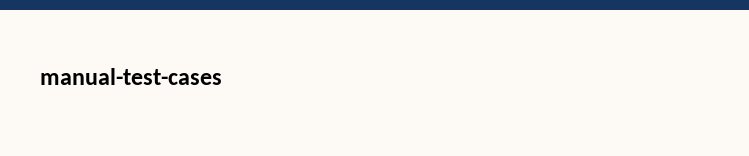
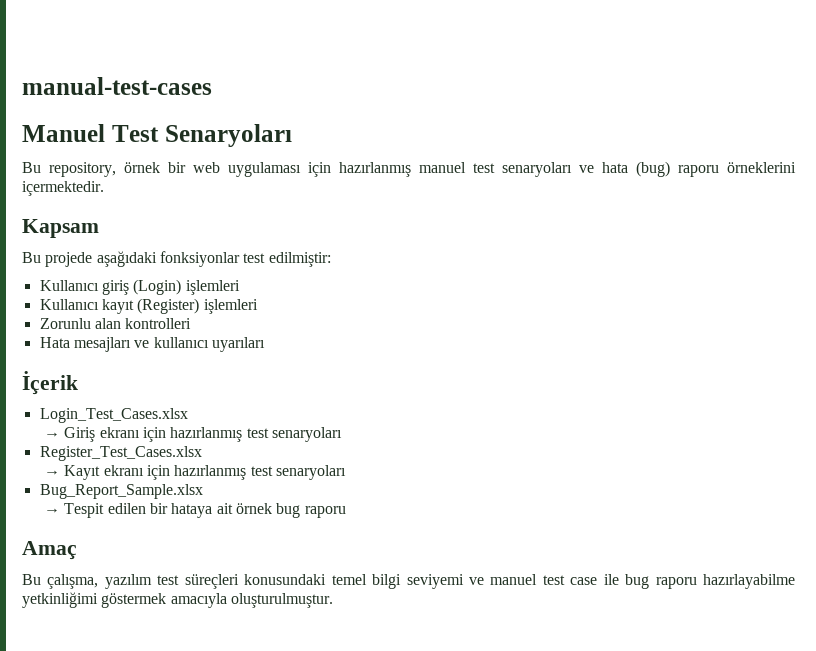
(222, 76) none -> [22,124,292,147] [22,161,796,177] [22,181,104,196] [22,219,99,238] [22,251,331,267] [39,279,240,295] [39,298,258,314] [39,318,192,329] [39,337,265,352] [22,371,78,395] [39,408,188,423] [44,427,343,442] [39,446,202,461] [44,465,347,480] [39,484,203,499] [44,503,346,518] [22,541,77,560] [22,574,795,589] [22,592,333,608] // Manuel Test Senaryoları // Bu repository, örnek bir web uygulaması için hazırlanmış manuel test senaryoları ve hata (bug) raporu örneklerini içermektedir. // Kapsam // Bu projede aşağıdaki fonksiyonlar test edilmiştir: // Kullanıcı giriş (Login) işlemleri // Kullanıcı kayıt (Register) işlemleri // Zorunlu alan kontrolleri // Hata mesajları ve kullanıcı uyarıları // İçerik // Login_Test_Cases.xlsx // → Giriş ekranı için hazırlanmış test senaryoları // Register_Test_Cases.xlsx // → Kayıt ekranı için hazırlanmış test senaryoları // Bug_Report_Sample.xlsx // → Tespit edilen bir hataya ait örnek bug raporu // Amaç // Bu çalışma, yazılım test süreçleri konusundaki temel bilgi seviyemi ve manuel test case ile bug raporu hazırlayabilme yetkinliğimi göstermek amacıyla oluşturulmuştur.

